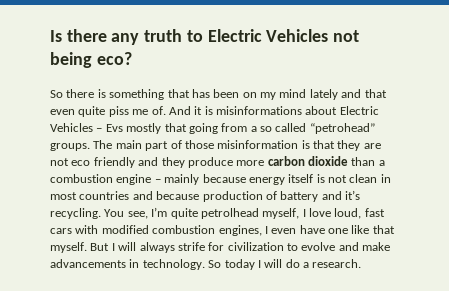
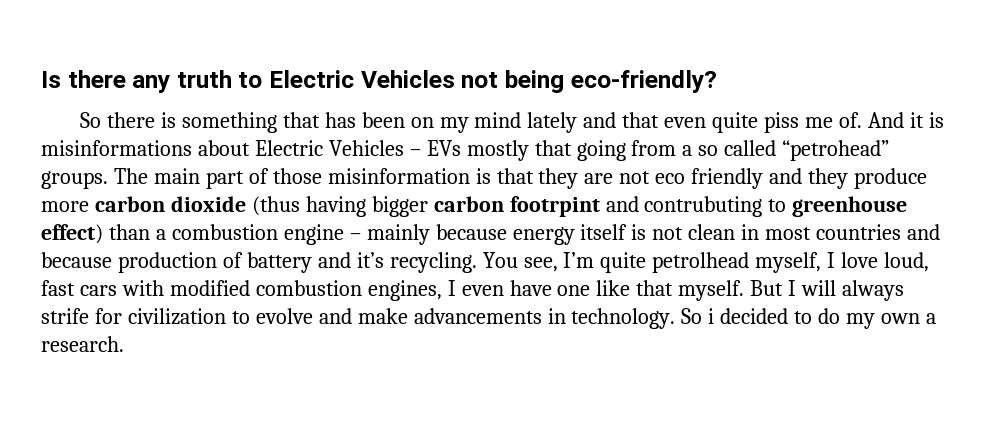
[96,52,132,65] eco? -> [570,70,717,93] eco-friendly?
[105,124,123,132] Evs -> [426,140,461,156] EVs
(348, 161) none -> [251,196,908,217] [41,224,103,244] (thus having bigger carbon footrpint and contrubuting to greenhouse effect)
[224,259,300,270] today I will do -> [708,308,921,329] i decided to do my own

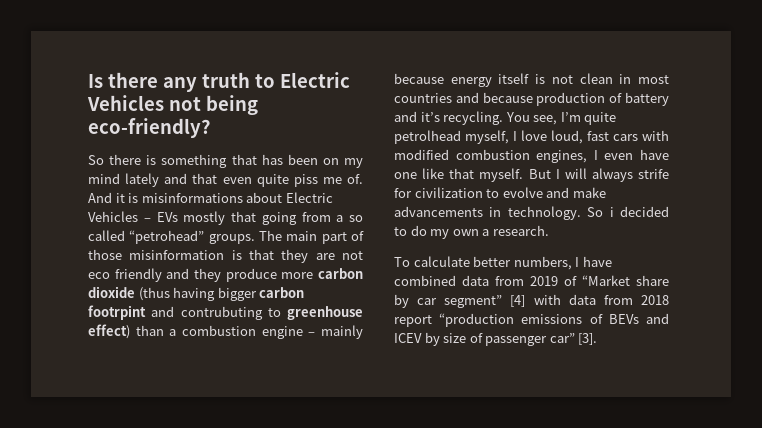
(124, 344) none -> [394,256,612,270] [394,275,669,286] [394,294,669,308] [394,313,669,327] [394,332,598,346] // To calculate better numbers, I have combined data from 2019 of “Market share by car segment” [4] with data from 2018 report “production emissions of BEVs and ICEV by size of passenger car” [3].

